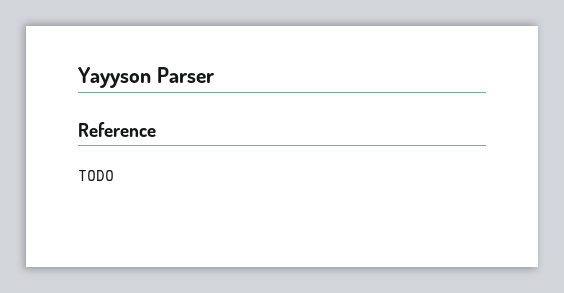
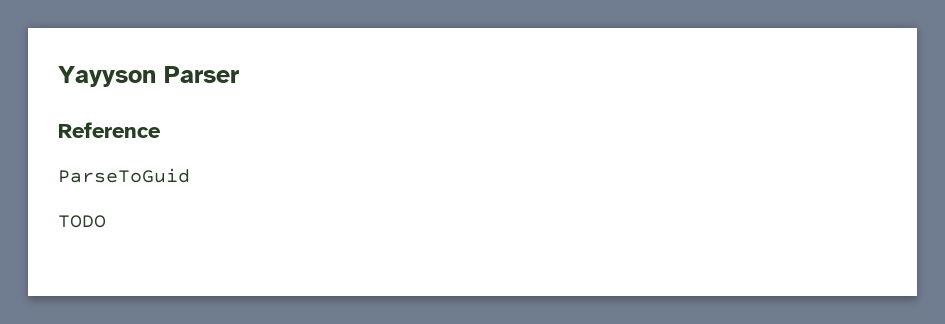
(156, 129) none -> [58,168,190,183] // ParseToGuid

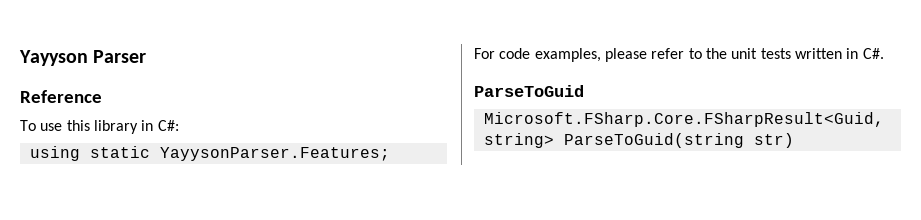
[58,168,190,183] [58,215,106,228] ParseToGuid // TODO -> [20,120,179,134] [29,146,390,161] [474,48,884,62] [474,85,584,97] [483,112,884,127] [483,133,794,148] To use this library in C#: // using static YayysonParser.Features; // For code examples, please refer to the unit tests written in C#. // ParseToGuid // Microsoft.FSharp.Core.FSharpResult<Guid, string> ParseToGuid(string str)

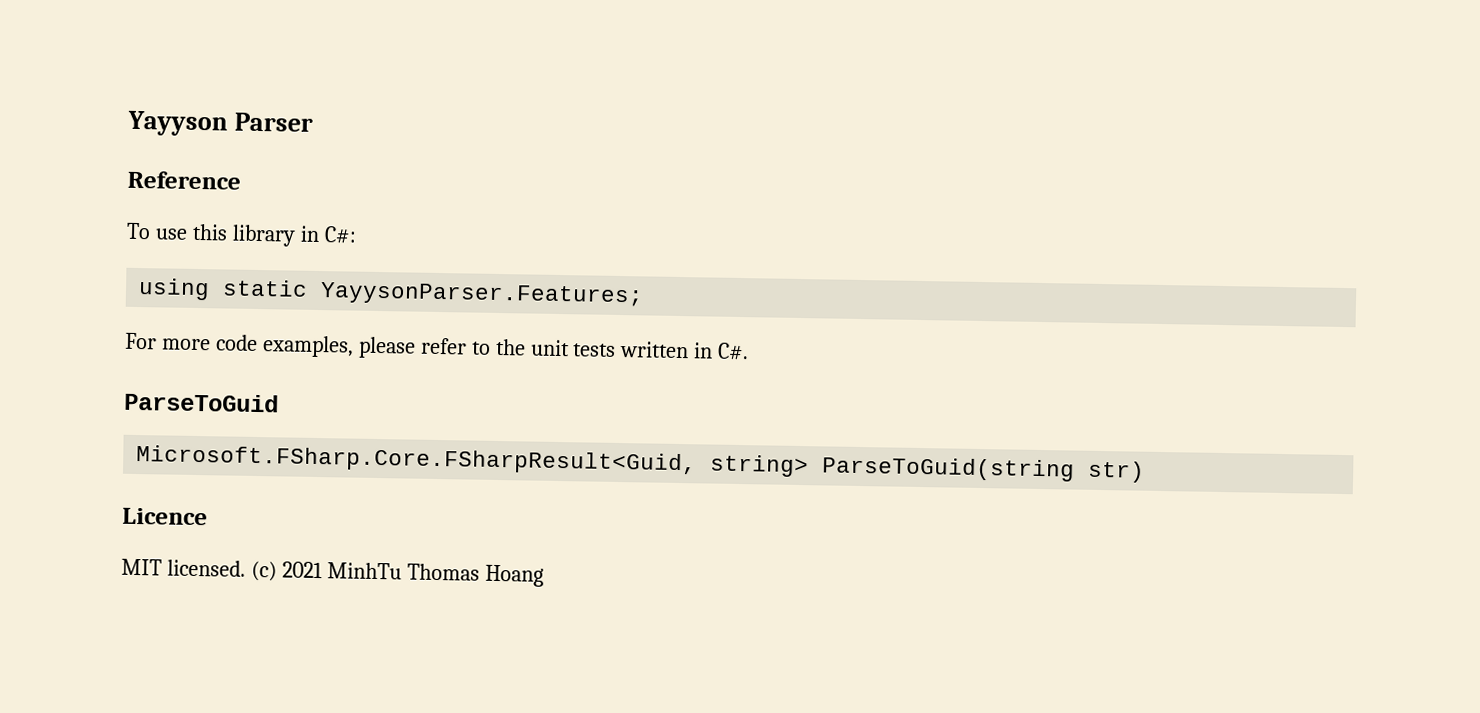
(495, 53) none -> [161,338,211,351] more
(794, 140) none -> [122,507,208,526] [121,558,544,587] // Licence // MIT licensed. (c) 2021 MinhTu Thomas Hoang

